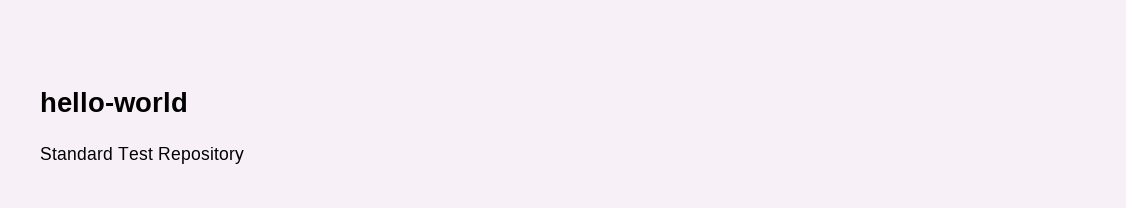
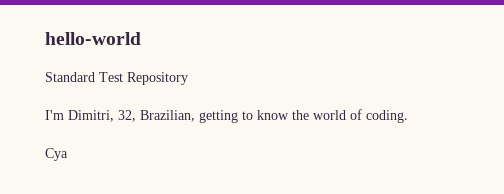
(244, 155) none -> [45,109,408,123] [45,148,68,161] // I'm Dimitri, 32, Brazilian, getting to know the world of coding. // Cya

